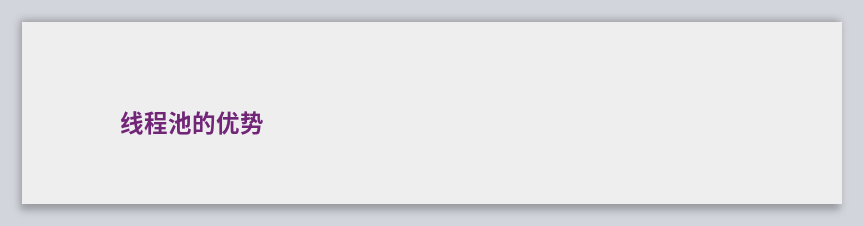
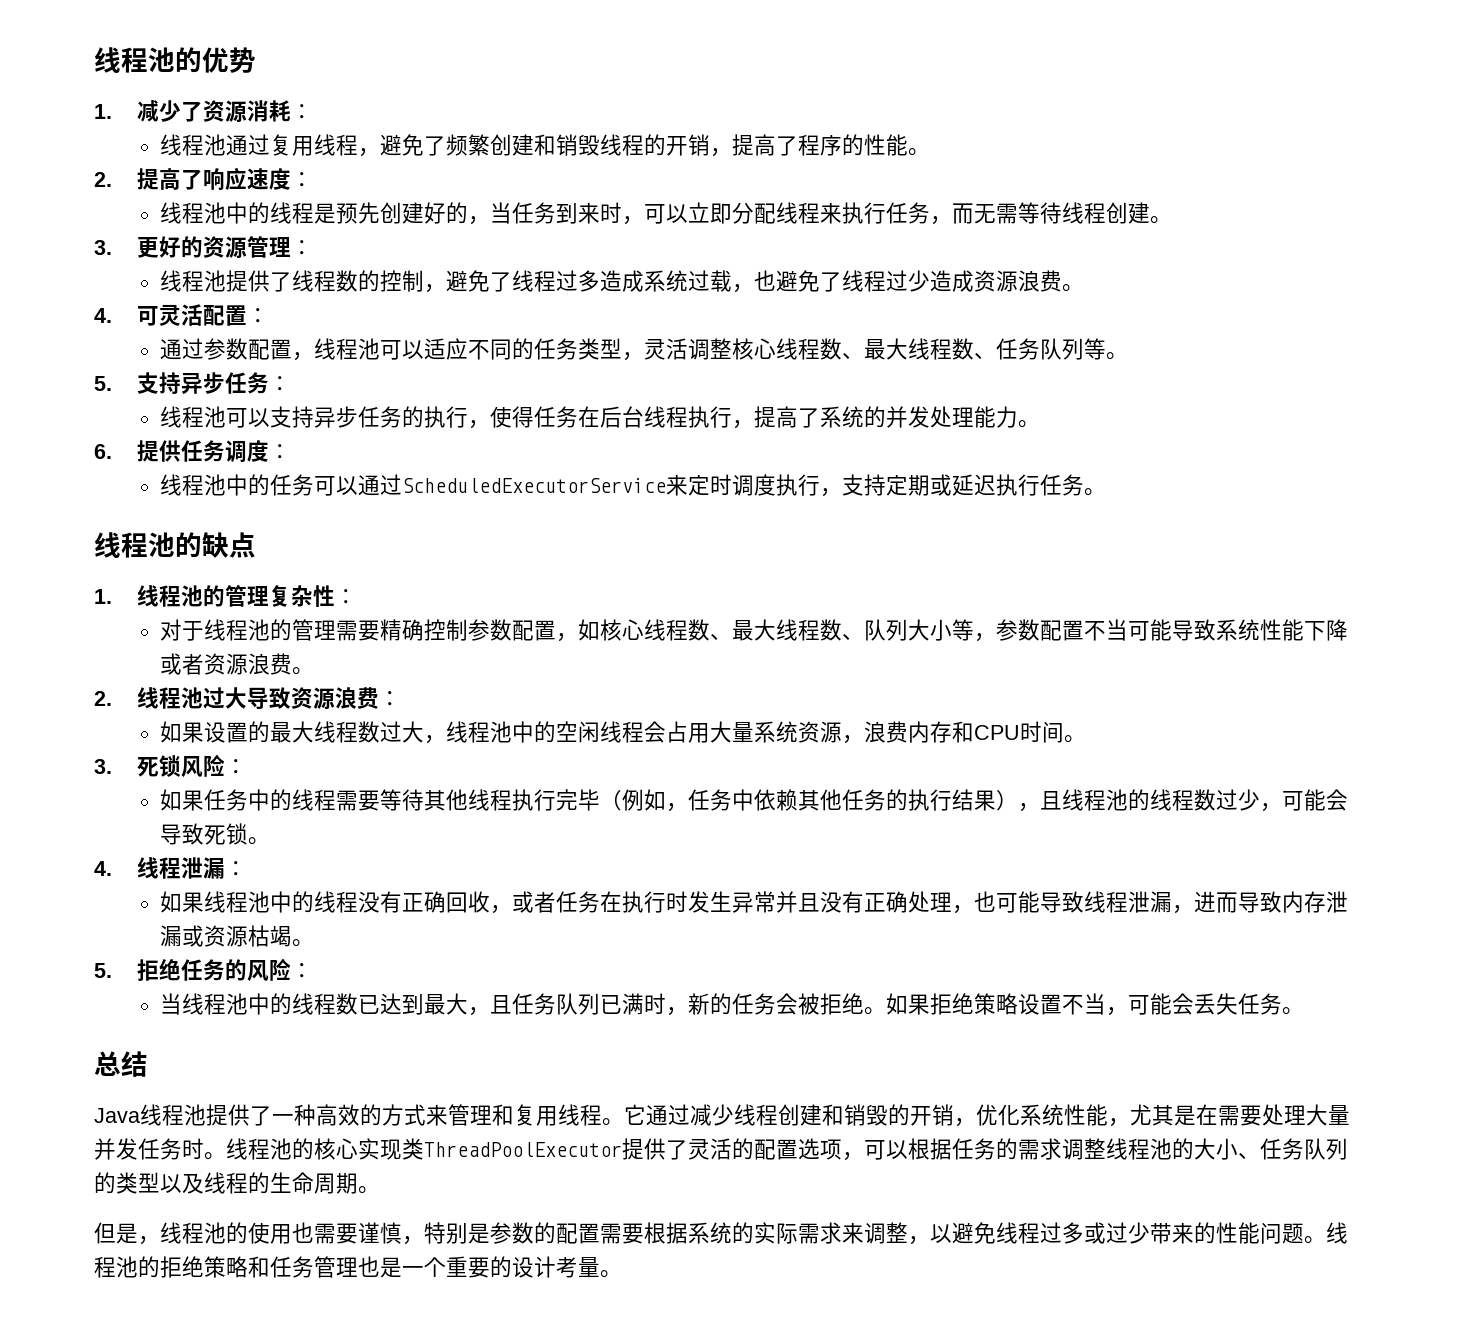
(264, 123) none -> [94,100,313,123] [160,134,931,157] [94,167,313,191] [160,202,1173,225] [94,236,313,259] [160,270,1085,293] [94,304,269,326] [160,338,1129,361] [94,372,291,395] [160,406,1041,429] [94,440,291,463] [160,474,1107,497] [94,532,256,558] [94,585,357,607] [160,619,1349,642] [160,653,315,675] [94,687,401,710] [160,721,1087,744] [94,754,247,778] [160,789,1349,812] [160,823,271,845] [94,857,247,879] [160,891,1349,914] [160,925,315,947] [94,958,313,982] [160,993,1305,1016] [94,1051,148,1077] [94,1104,1350,1127] [94,1138,1348,1161] [94,1172,380,1194] [94,1222,1348,1245] [94,1256,622,1278] // 1.减少了资源消耗： // 线程池通过复用线程，避免了频繁创建和销毁线程的开销，提高了程序的性能。 // 2.提高了响应速度： // 线程池中的线程是预先创建好的，当任务到来时，可以立即分配线程来执行任务，而无需等待线程创建。 // 3.更好的资源管理： // 线程池提供了线程数的控制，避免了线程过多造成系统过载，也避免了线程过少造成资源浪费。 // 4.可灵活配置： // 通过参数配置，线程池可以适应不同的任务类型，灵活调整核心线程数、最大线程数、任务队列等。 // 5.支持异步任务： // 线程池可以支持异步任务的执行，使得任务在后台线程执行，提高了系统的并发处理能力。 // 6.提供任务调度： // 线程池中的任务可以通过ScheduledExecutorService来定时调度执行，支持定期或延迟执行任务。 // 线程池的缺点 // 1.线程池的管理复杂性： // 对于线程池的管理需要精确控制参数配置，如核心线程数、最大线程数、队列大小等，参数配置不当可能导致系统性能下降或者资源浪费。 // 2.线程池过大导致资源浪费： // 如果设置的最大线程数过大，线程池中的空闲线程会占用大量系统资源，浪费内存和CPU时间。 // 3.死锁风险： // 如果任务中的线程需要等待其他线程执行完毕（例如，任务中依赖其他任务的执行结果），且线程池的线程数过少，可能会导致死锁。 // 4.线程泄漏： // 如果线程池中的线程没有正确回收，或者任务在执行时发生异常并且没有正确处理，也可能导致线程泄漏，进而导致内存泄漏或资源枯竭。 // 5.拒绝任务的风险： // 当线程池中的线程数已达到最大，且任务队列已满时，新的任务会被拒绝。如果拒绝策略设置不当，可能会丢失任务。 // 总结 // Java线程池提供了一种高效的方式来管理和复用线程。它通过减少线程创建和销毁的开销，优化系统性能，尤其是在需要处理大量并发任务时。线程池的核心实现类ThreadPoolExecutor提供了灵活的配置选项，可以根据任务的需求调整线程池的大小、任务队列的类型以及线程的生命周期。 // 但是，线程池的使用也需要谨慎，特别是参数的配置需要根据系统的实际需求来调整，以避免线程过多或过少带来的性能问题。线程池的拒绝策略和任务管理也是一个重要的设计考量。

